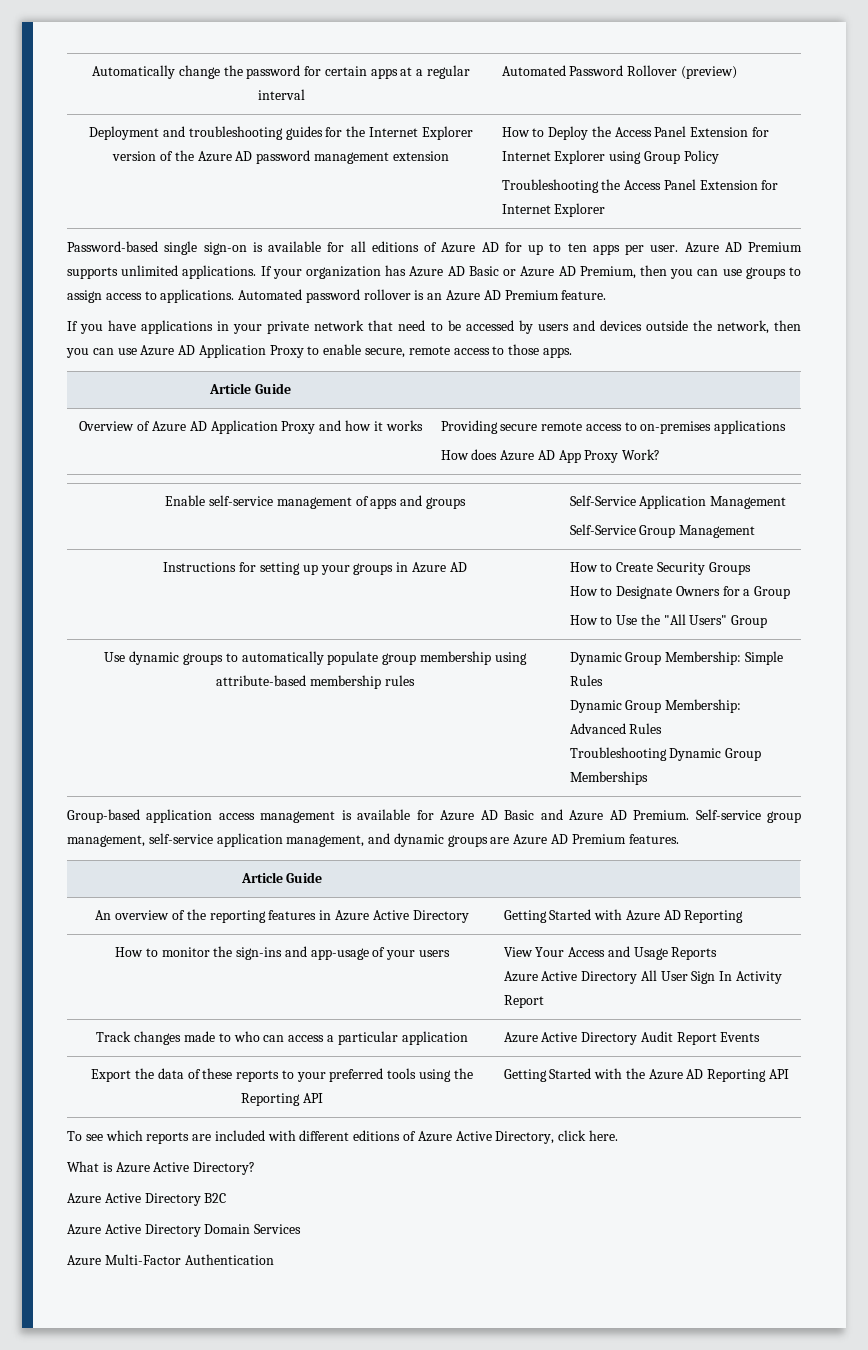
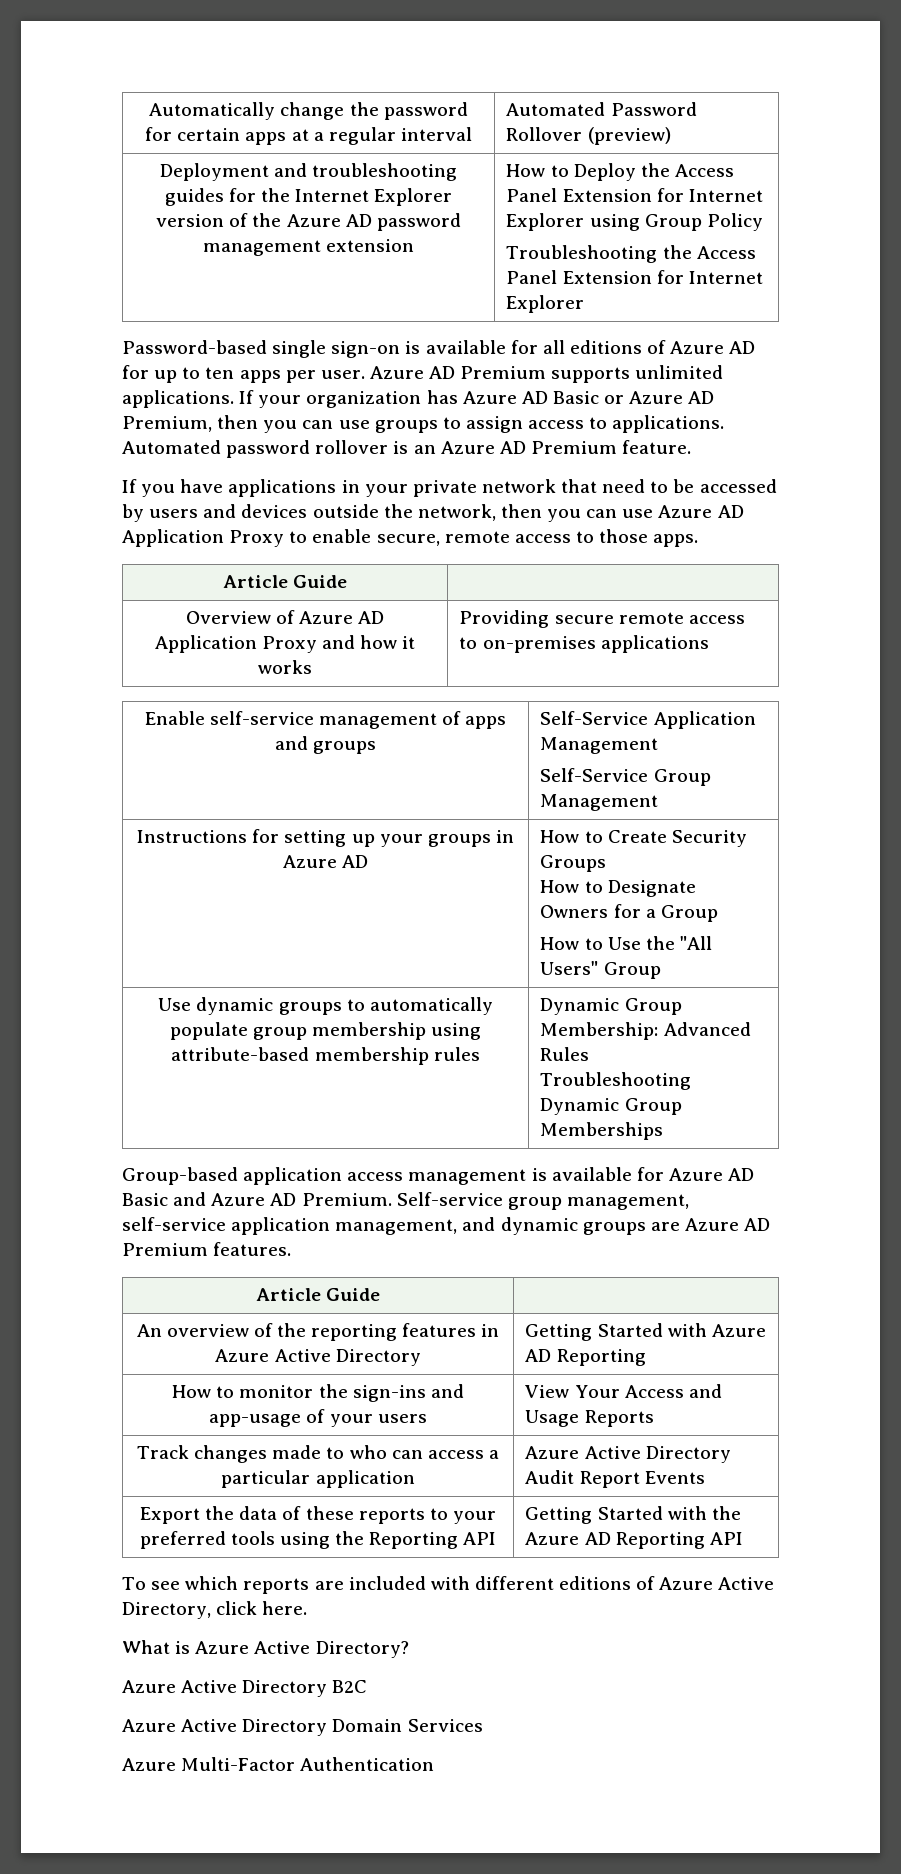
[440,449,661,463] // How does Azure AD App Proxy Work? -> (709, 644) none
[744,651,783,665] [569,675,603,686] [569,699,742,713] Simple Rules // Dynamic Group Membership: -> (659, 1031) none
[503,970,782,984] [503,995,544,1008] // Azure Active Directory All User Sign In Activity Report -> (654, 1418) none

